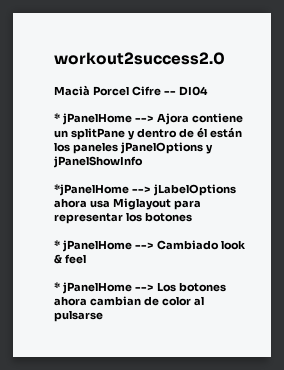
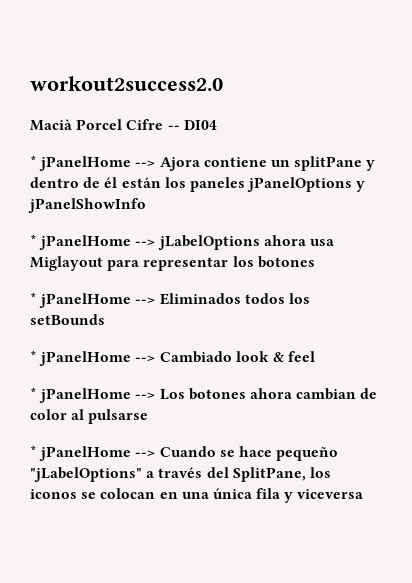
[54,184,129,196] *jPanelHome -> [30,234,132,250] * jPanelHome
(192, 217) none -> [30,292,310,308] [30,314,105,325] // * jPanelHome --> Eliminados todos los setBounds
(103, 316) none -> [30,445,339,461] [30,467,331,482] [30,488,364,503] // * jPanelHome --> Cuando se hace pequeño "jLabelOptions" a través del SplitPane, los iconos se colocan en una única fila y viceversa

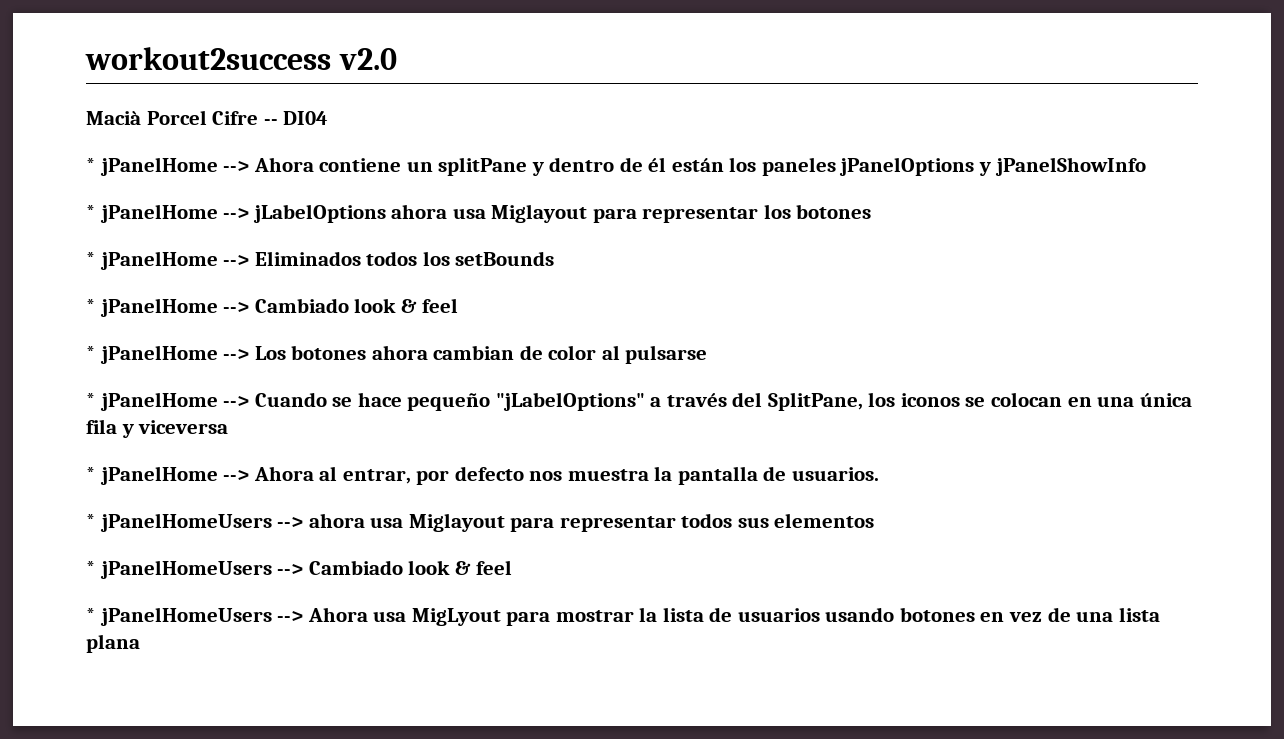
[30,76,223,91] workout2success2.0 -> [85,47,397,70] workout2success v2.0
[159,157,200,171] Ajora -> [253,157,314,172] Ahora
(364, 494) none -> [86,466,879,485] [86,513,875,532] [86,560,513,579] [86,607,1160,626] [86,634,140,653] // * jPanelHome --> Ahora al entrar, por defecto nos muestra la pantalla de usuarios. // * jPanelHomeUsers --> ahora usa Miglayout para representar todos sus elementos // * jPanelHomeUsers --> Cambiado look & feel // * jPanelHomeUsers --> Ahora usa MigLyout para mostrar la lista de usuarios usando botones en vez de una lista plana

